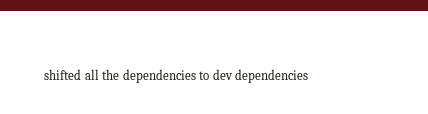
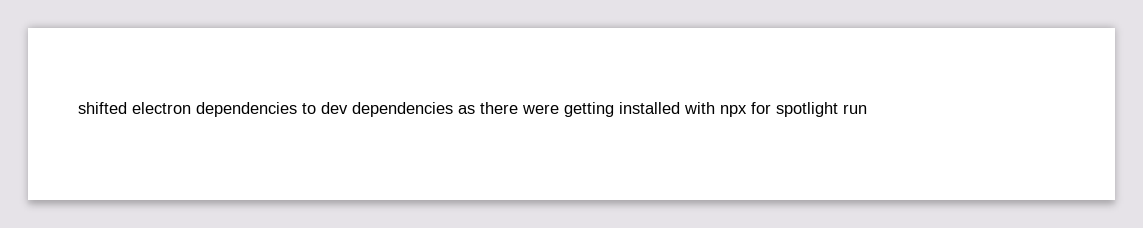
[84,69,120,80] all the -> [132,102,192,114] electron
(309, 76) none -> [458,102,868,117] as there were getting installed with npx for spotlight run

